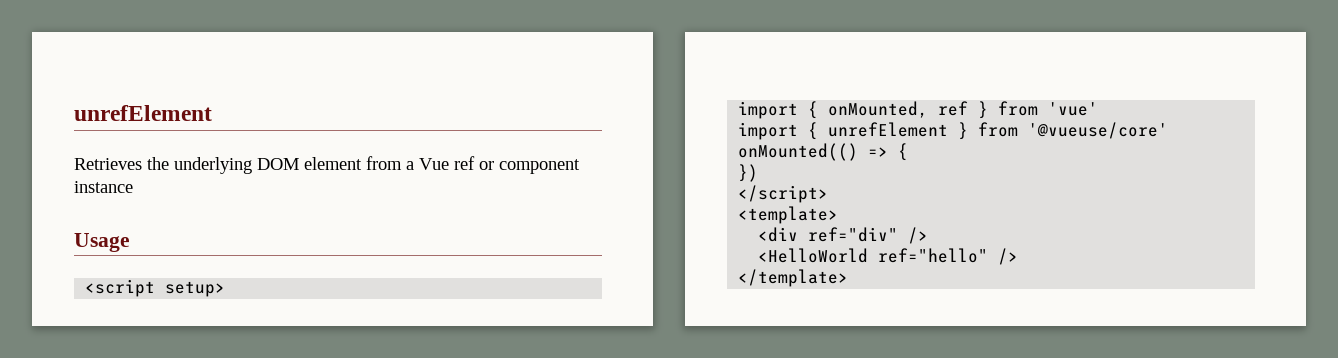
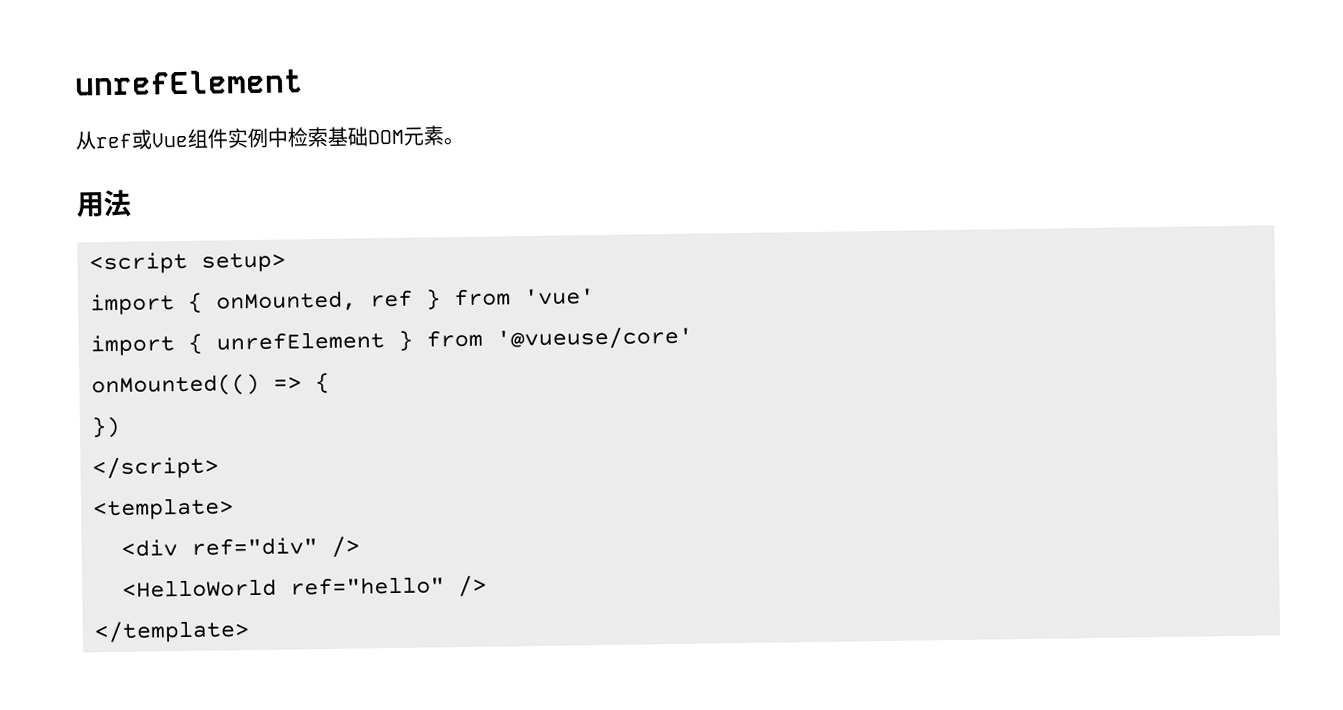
[74,156,580,174] [74,181,133,193] [74,233,130,252] Retrieves the underlying DOM element from a Vue ref or component instance // Usage -> [75,125,464,150] [76,189,131,218] 从ref或Vue组件实例中检索基础DOM元素。 // 用法

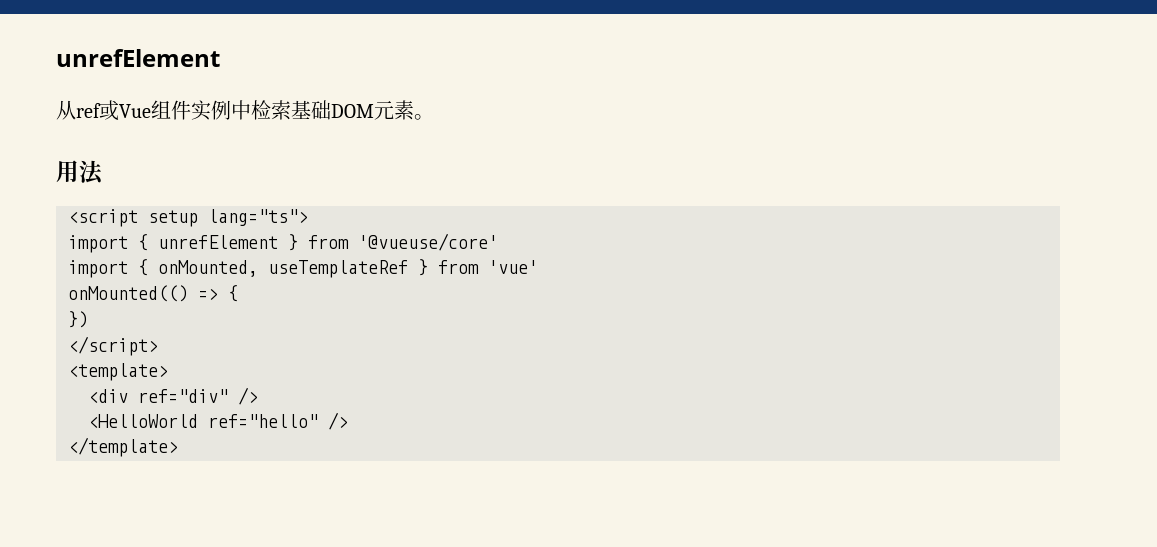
[201,252,286,273] [90,288,595,316] setup> // import { onMounted, ref } from 'vue' -> [148,209,308,227] setup lang="ts">
(693, 338) none -> [68,259,538,278] // import { onMounted, useTemplateRef } from 'vue'

